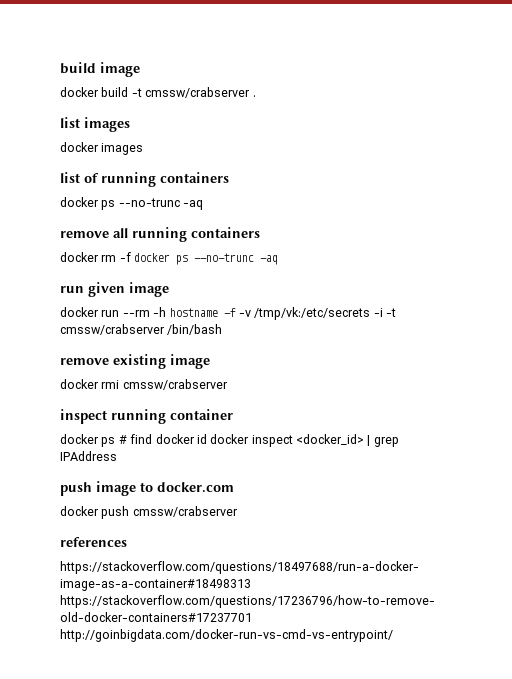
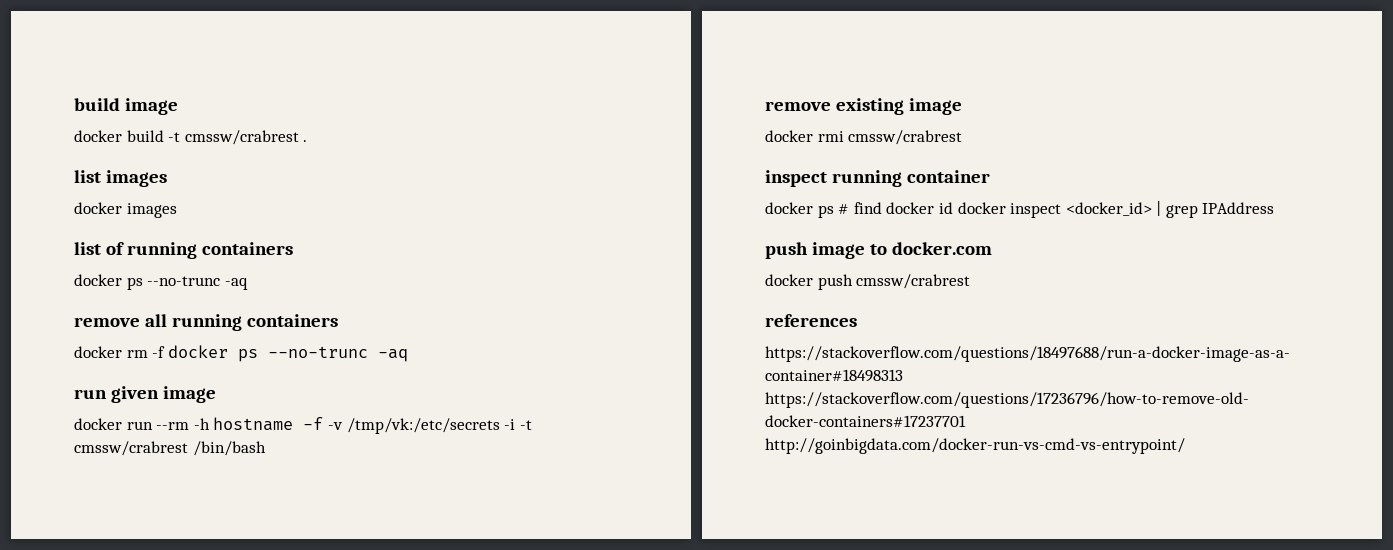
[145,87,251,98] cmssw/crabserver -> [184,130,299,145] cmssw/crabrest
[60,324,165,335] cmssw/crabserver -> [74,441,188,456] cmssw/crabrest
[122,379,228,390] cmssw/crabserver -> [848,130,963,145] cmssw/crabrest
[132,506,238,517] cmssw/crabserver -> [856,274,971,289] cmssw/crabrest

